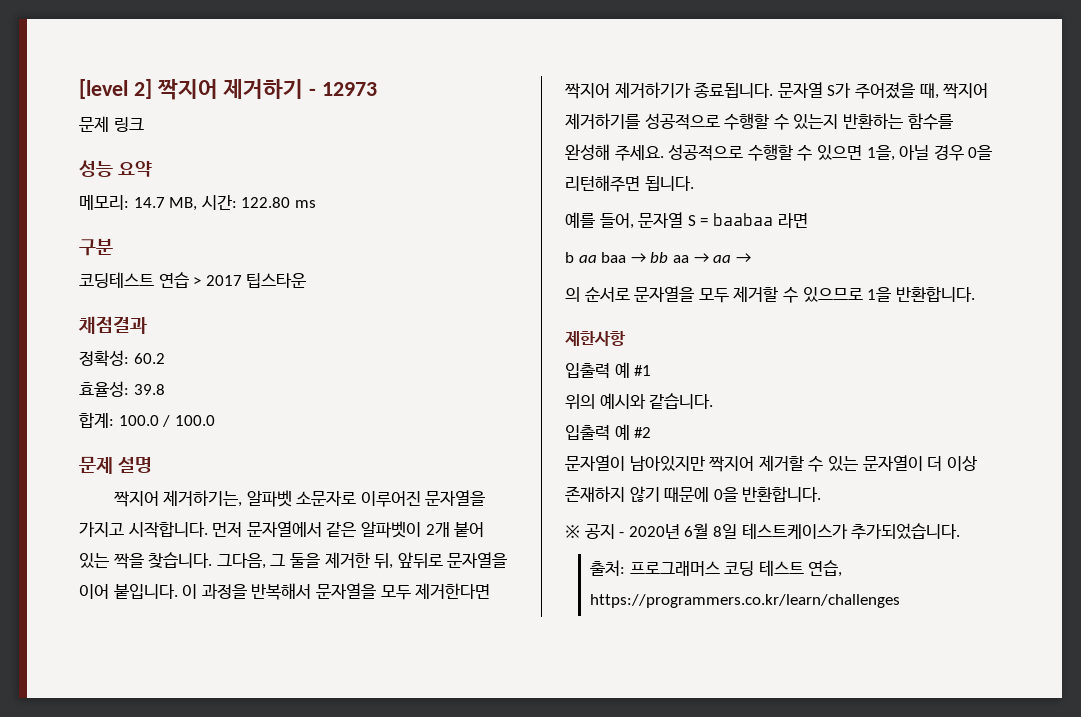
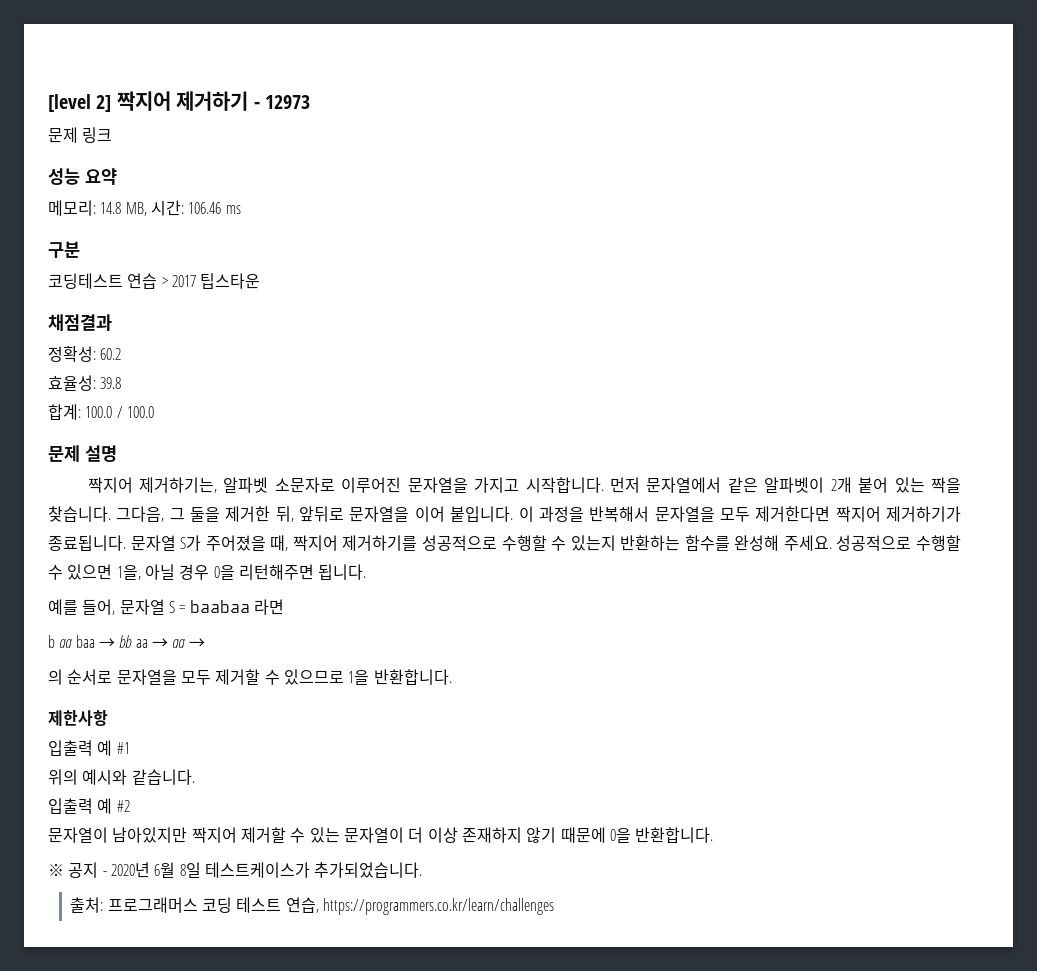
[133,197,165,208] 14.7 -> [100,202,122,214] 14.8
[241,197,291,208] 122.80 -> [188,202,222,214] 106.46

